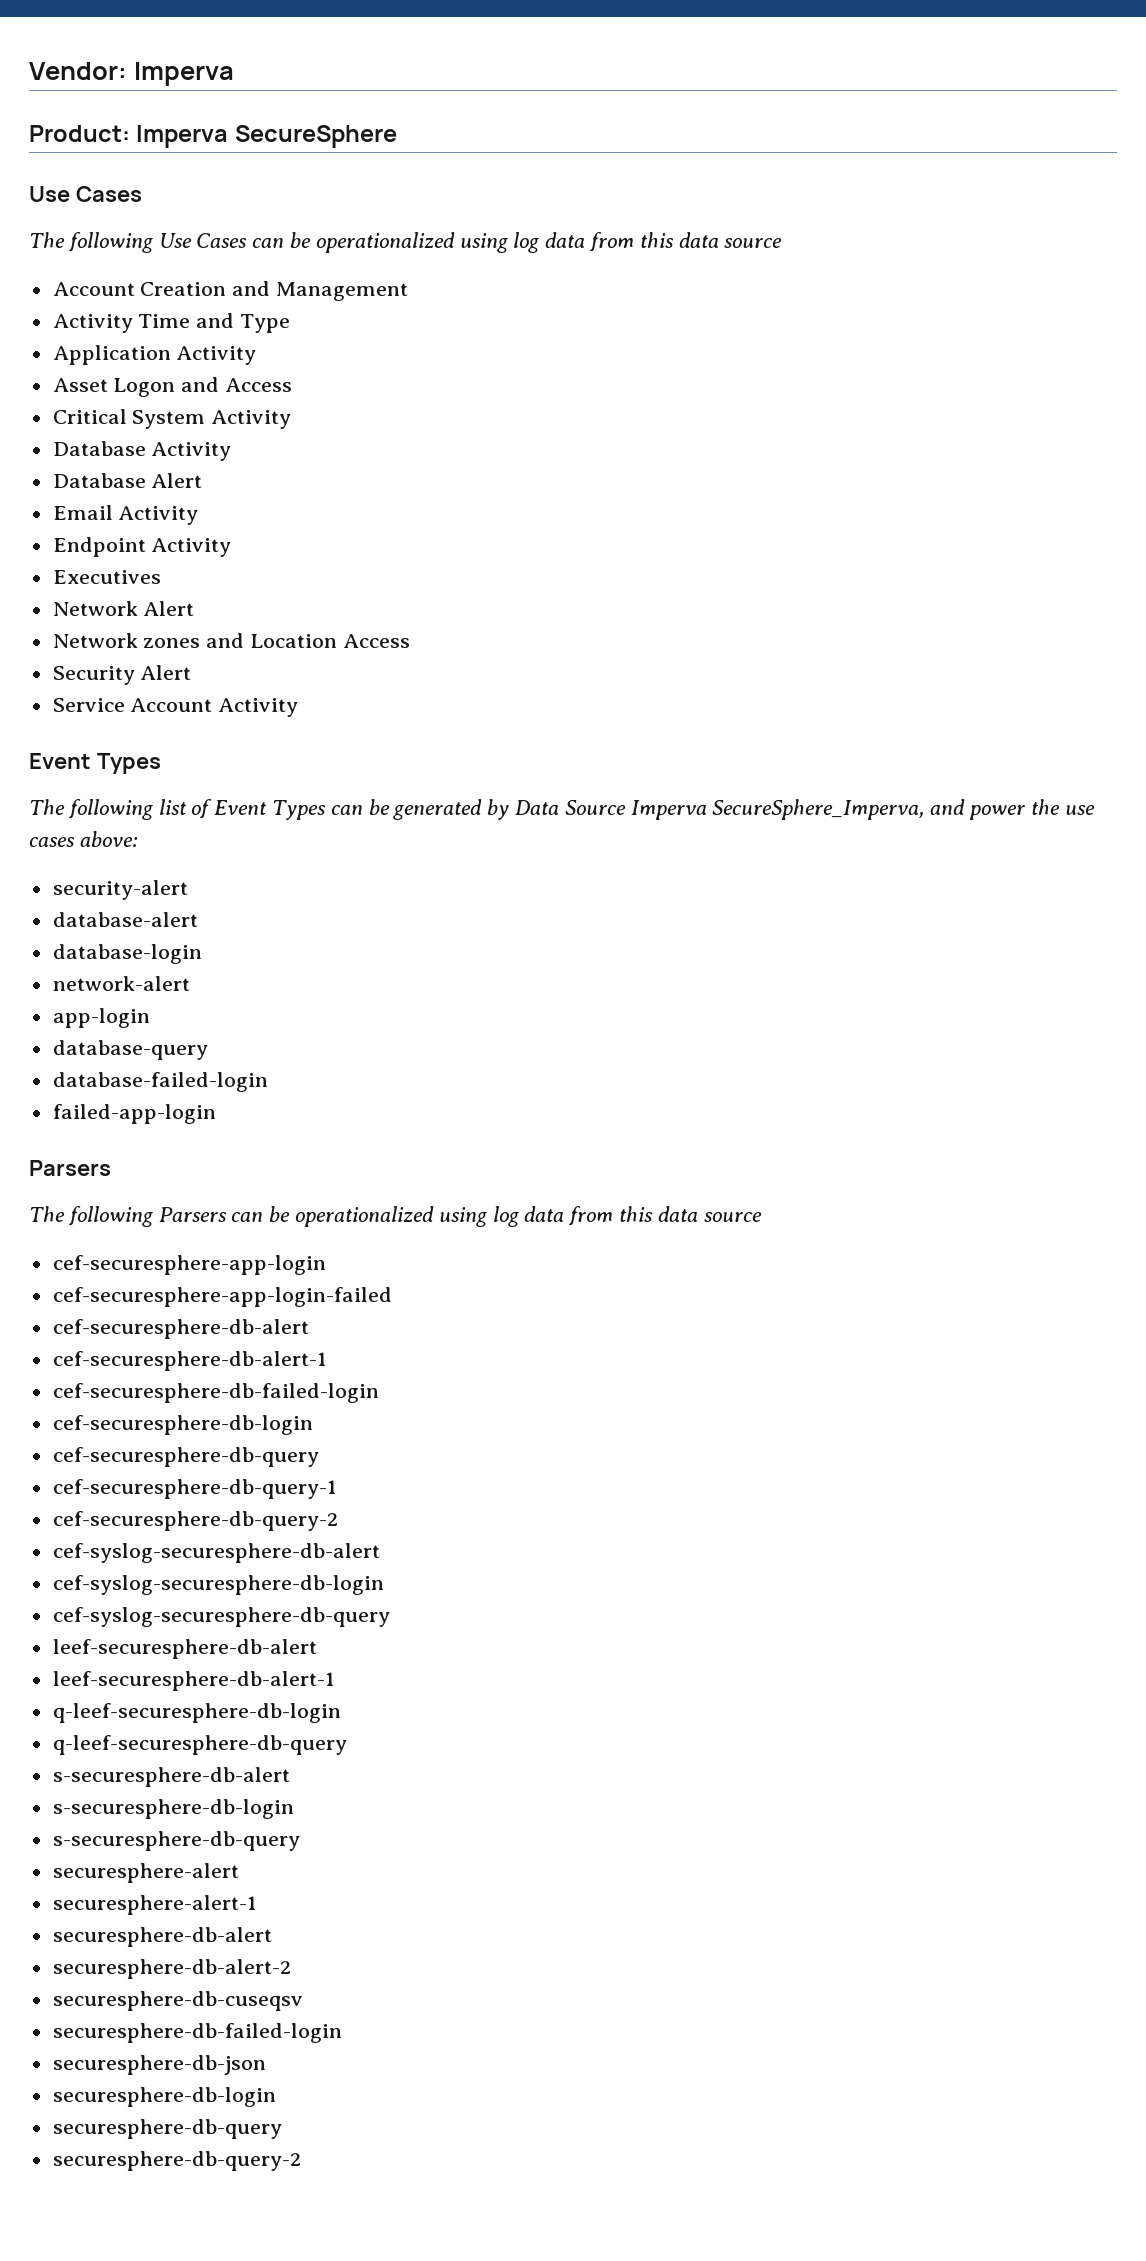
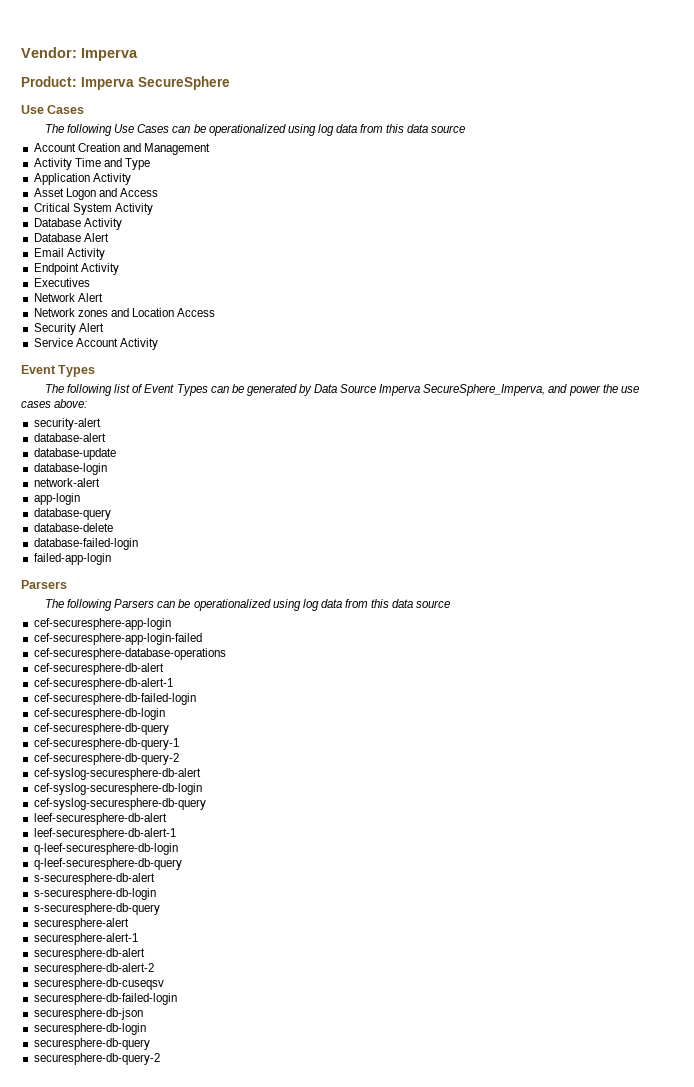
(198, 919) none -> [33,448,116,460] // database-update
(208, 1050) none -> [33,523,113,532] // database-delete
(392, 1297) none -> [33,648,226,660] // cef-securesphere-database-operations

